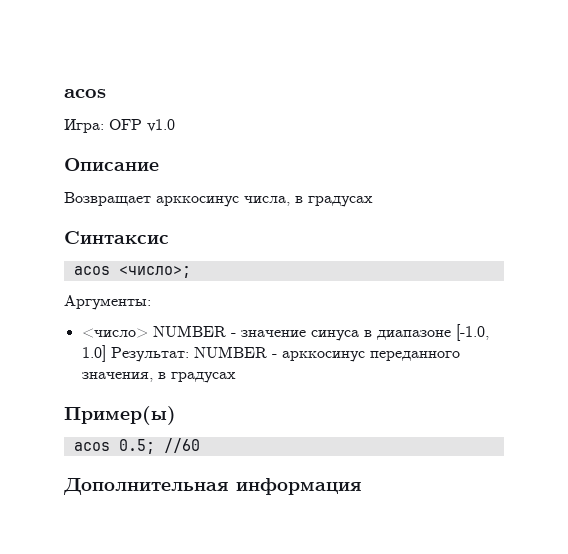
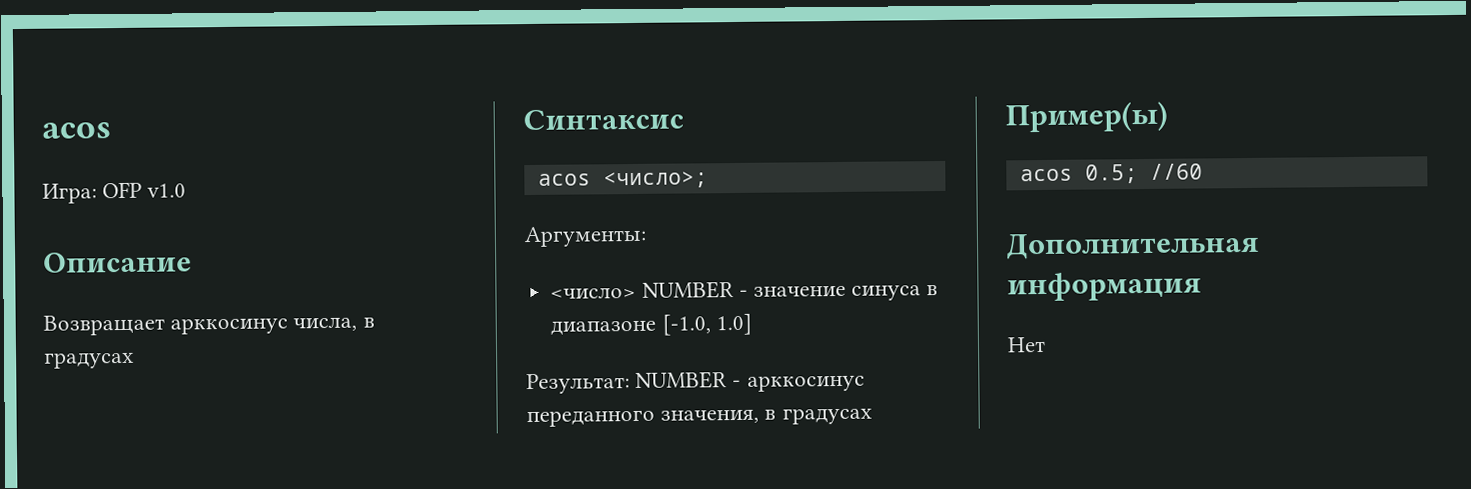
(106, 353) none -> (752, 324) //
(362, 486) none -> [1007,336,1046,353] // Нет

